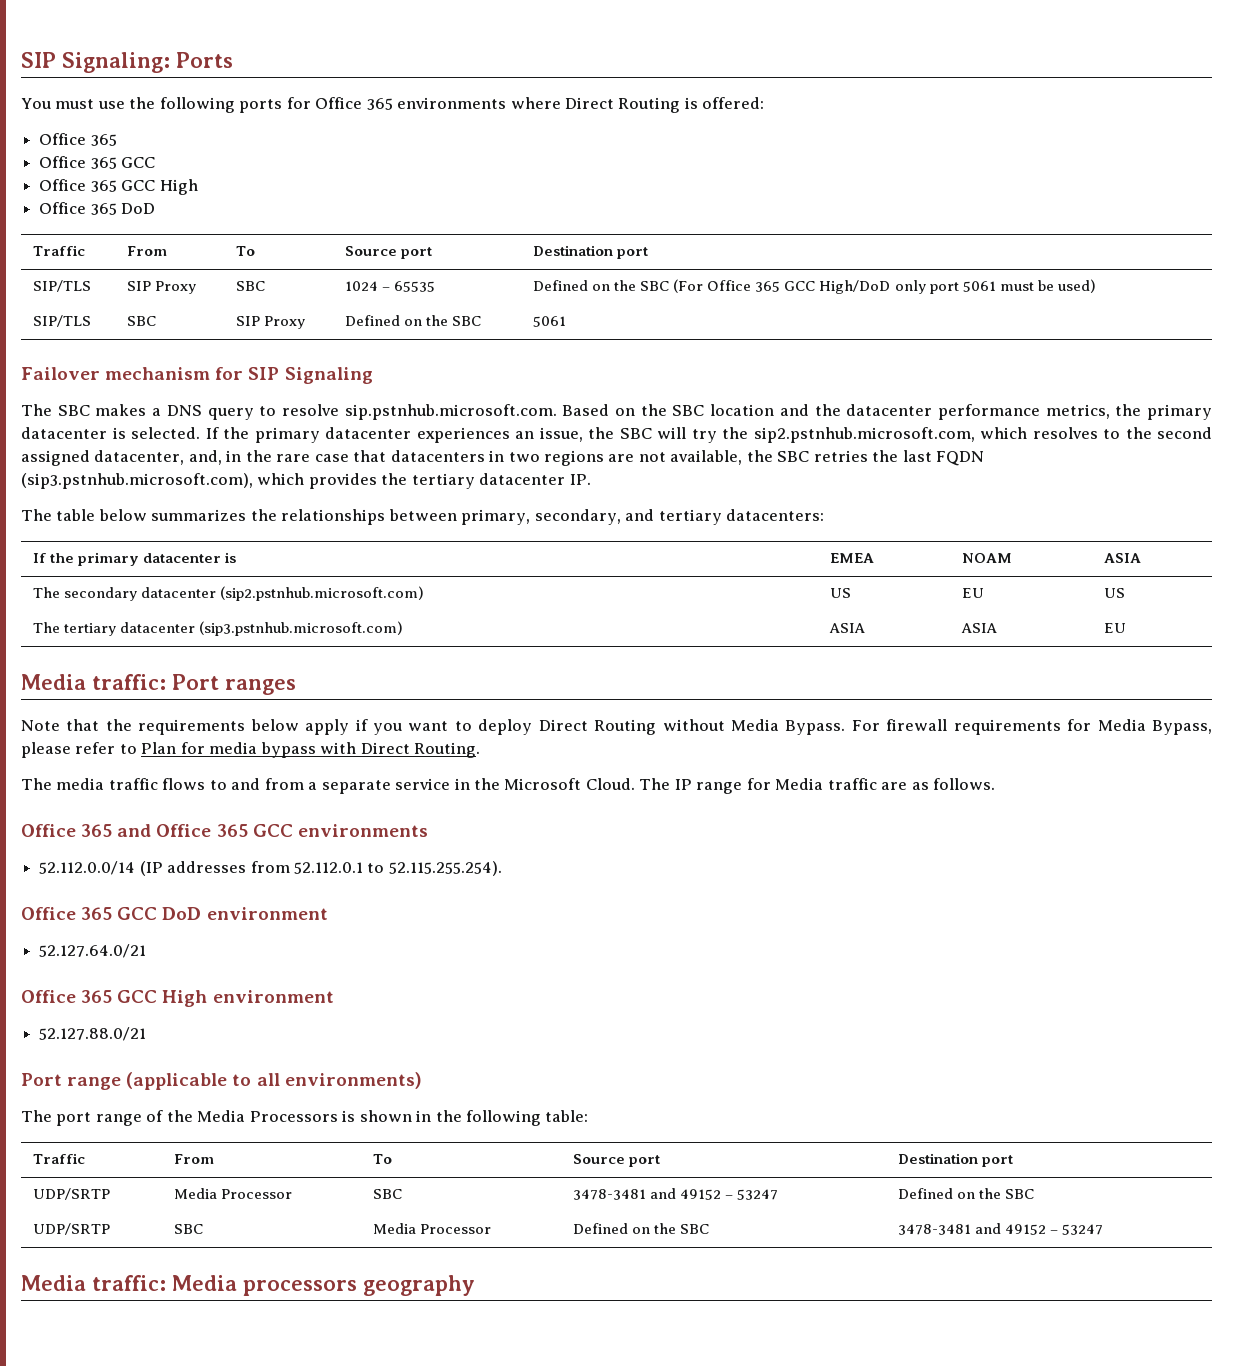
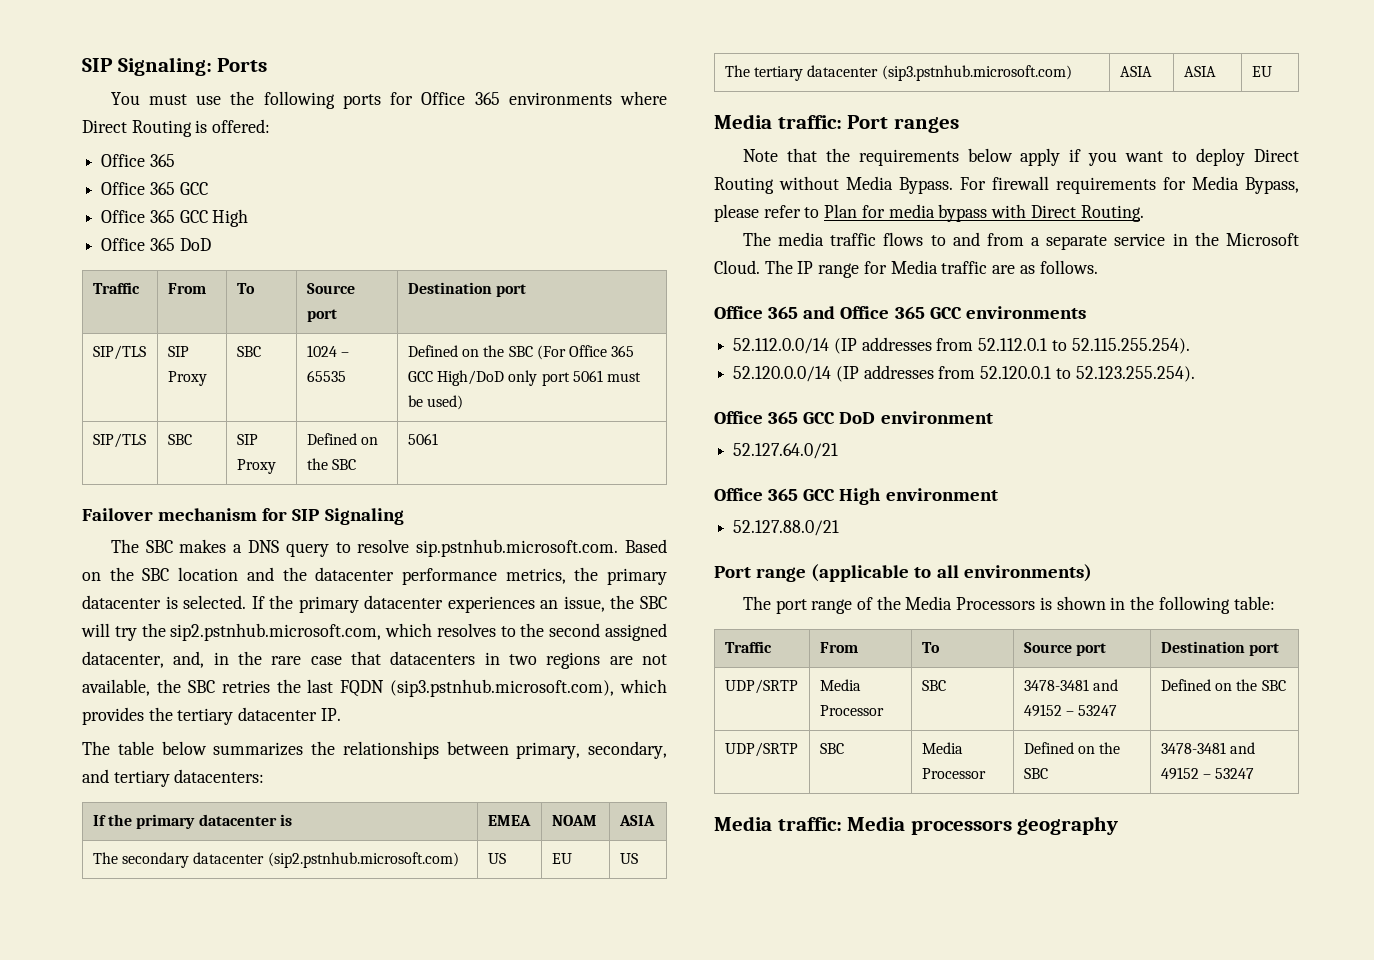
(502, 868) none -> [733,365,1195,382] // 52.120.0.0/14 (IP addresses from 52.120.0.1 to 52.123.255.254).

